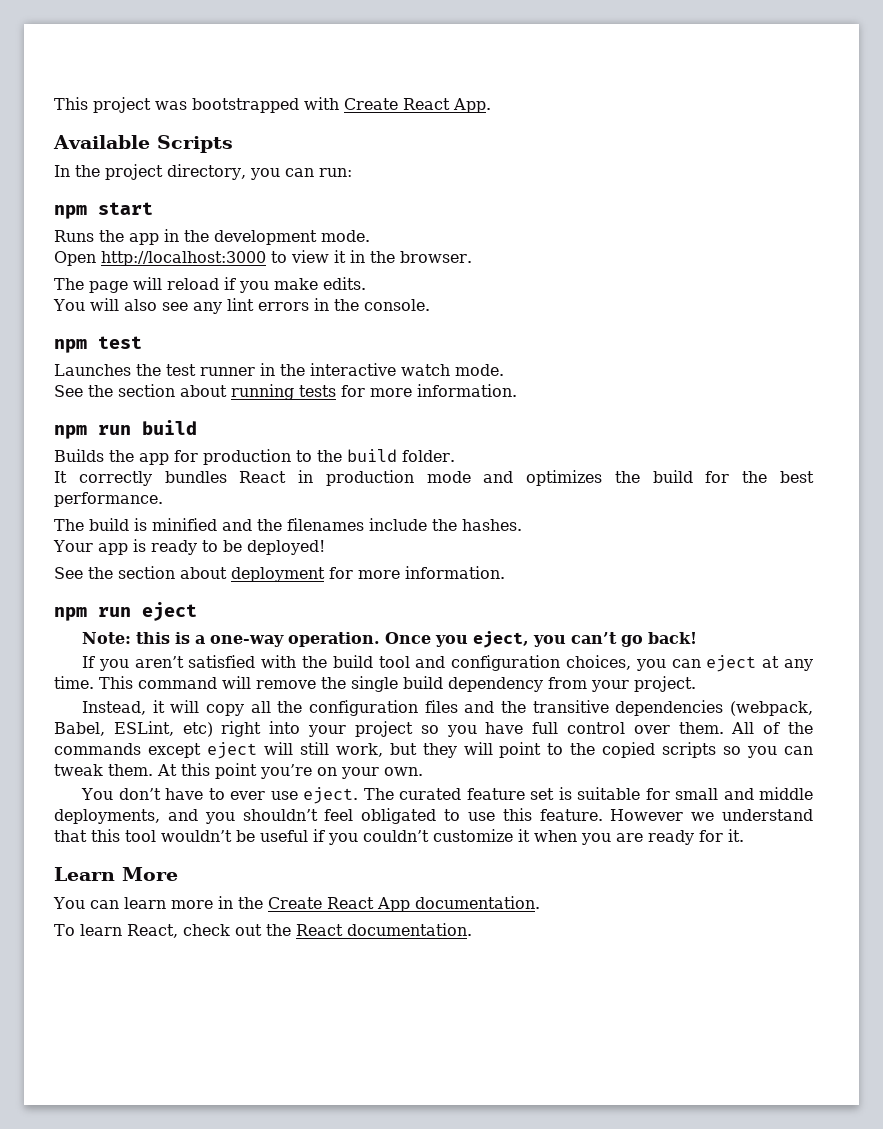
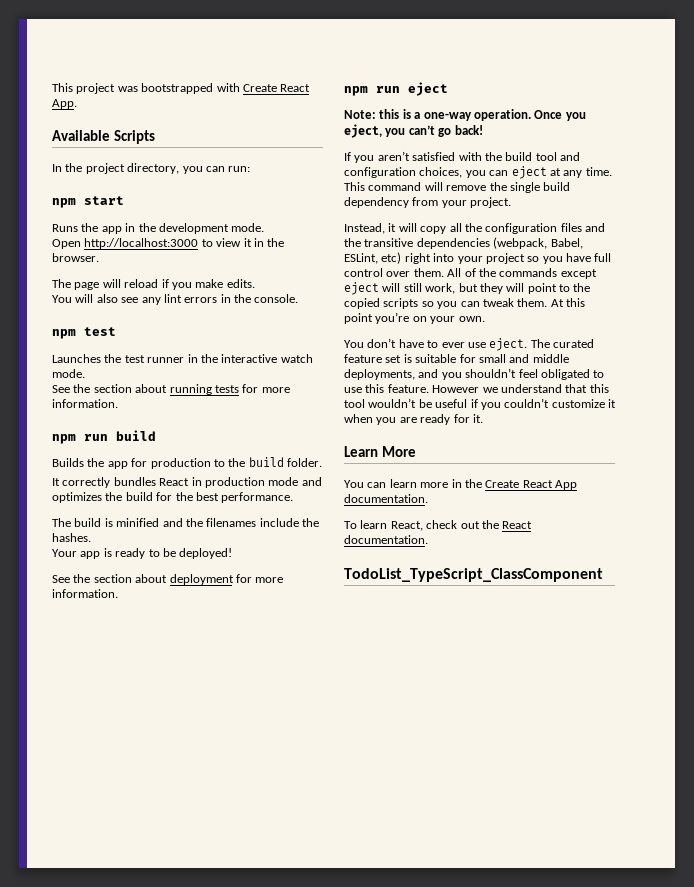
(472, 929) none -> [344,568,603,582] // TodoList_TypeScript_ClassComponent

